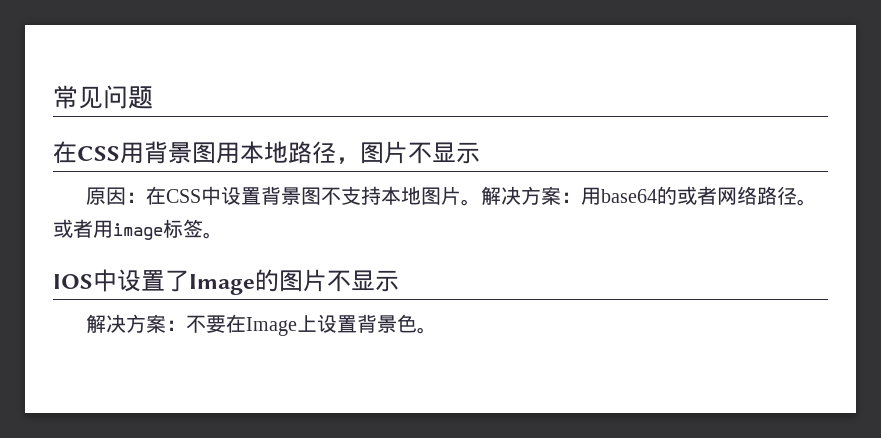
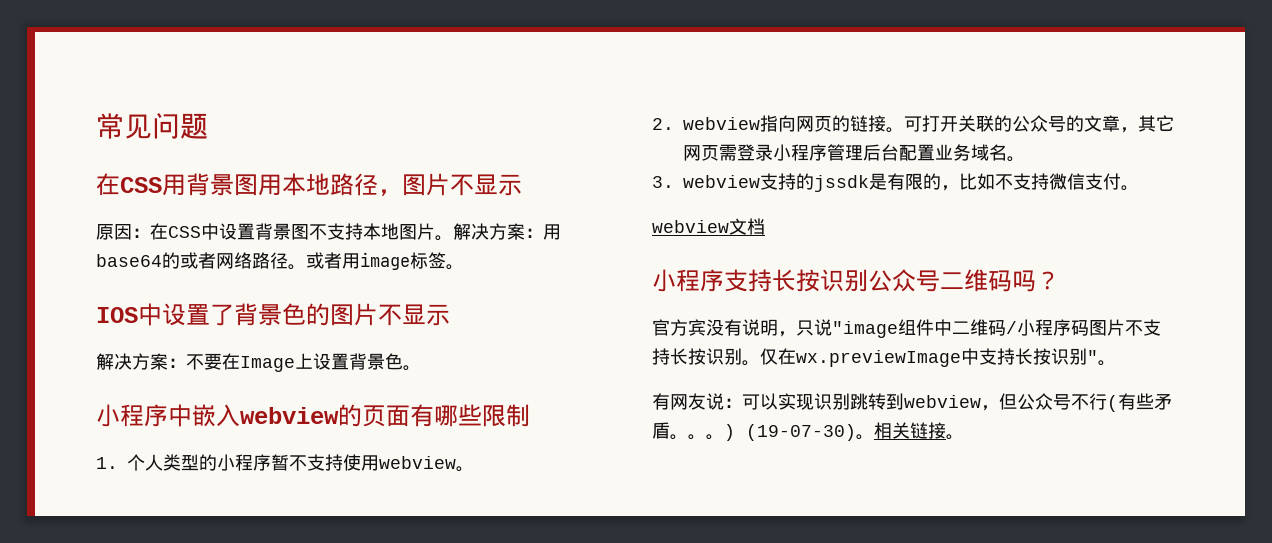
[189,274,255,295] Image -> [234,303,306,326] 背景色
(437, 330) none -> [96,404,530,427] [96,454,474,472] [652,115,1174,133] [683,144,1025,162] [652,173,1139,192] [652,218,765,235] [652,269,1060,292] [652,319,1161,338] [652,348,1116,367] [652,393,1172,412] [652,422,964,441] // 小程序中嵌入webview的页面有哪些限制 // 1.个人类型的小程序暂不支持使用webview。 // 2. webview指向网页的链接。可打开关联的公众号的文章，其它网页需登录小程序管理后台配置业务域名。 // 3. webview支持的jssdk是有限的，比如不支持微信支付。 // webview文档 // 小程序支持长按识别公众号二维码吗？ // 官方宾没有说明，只说"image组件中二维码/小程序码图片不支持长按识别。仅在wx.previewImage中支持长按识别"。 // 有网友说：可以实现识别跳转到webview，但公众号不行(有些矛盾。。。) (19-07-30)。相关链接。

